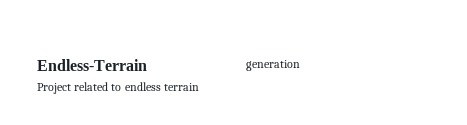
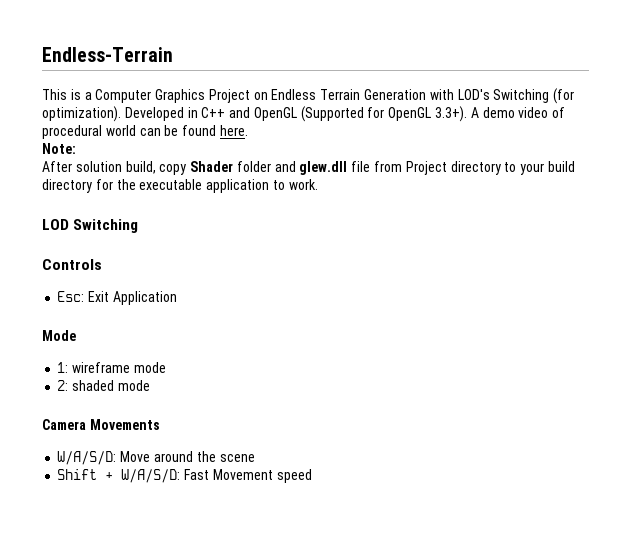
[37,82,199,94] [246,60,300,71] Project related to endless terrain generation -> [42,88,575,104] [42,106,566,122] [42,125,248,139] [42,143,76,154] [42,161,575,175] [42,179,318,193] [42,219,139,233] [42,259,102,270] [57,291,177,305] [42,330,76,341] [57,362,166,373] [57,380,150,391] [42,419,160,430] [57,451,255,465] [57,469,312,483] This is a Computer Graphics Project on Endless Terrain Generation with LOD's Switching (for optimization). Developed in C++ and OpenGL (Supported for OpenGL 3.3+). A demo video of procedural world can be found here. // Note: // After solution build, copy Shader folder and glew.dll file from Project directory to your build directory for the executable application to work. // LOD Switching // Controls // Esc: Exit Application // Mode // 1: wireframe mode // 2: shaded mode // Camera Movements // W/A/S/D: Move around the scene // Shift + W/A/S/D: Fast Movement speed

